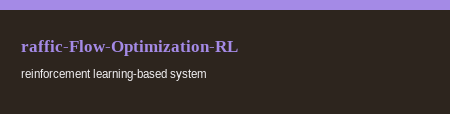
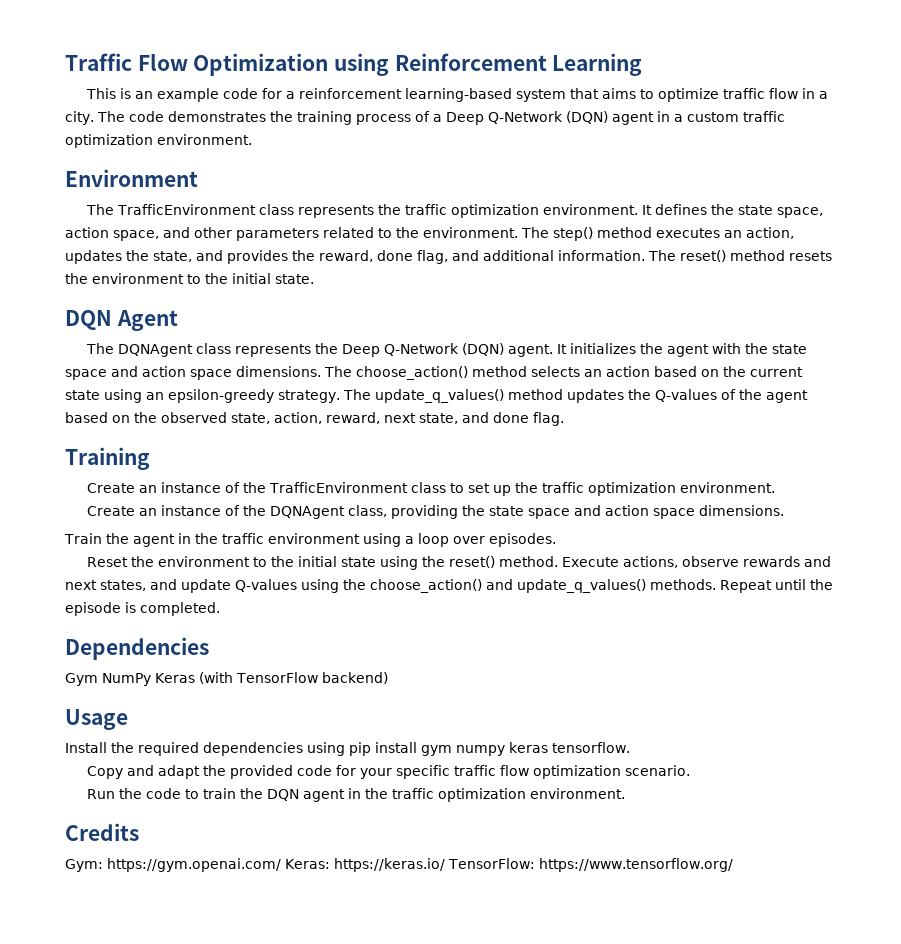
[21,40,238,56] [21,69,208,81] raffic-Flow-Optimization-RL // reinforcement learning-based system -> [65,53,643,76] [85,88,828,102] [65,111,785,125] [65,134,252,148] [65,169,198,187] [85,204,823,218] [65,227,794,241] [65,250,832,264] [65,273,314,284] [65,310,178,331] [85,343,807,357] [65,366,803,380] [65,389,808,403] [65,412,564,426] [65,447,150,470] [86,482,775,496] [86,505,784,519] [64,533,556,547] [86,556,831,570] [65,579,833,593] [65,602,220,616] [65,637,209,660] [65,672,388,686] [65,709,128,730] [65,742,630,756] [86,765,690,779] [86,788,625,802] [65,823,139,841] [65,858,733,872] Traffic Flow Optimization using Reinforcement Learning // This is an example code for a reinforcement learning-based system that aims to optimize traffic flow in a city. The code demonstrates the training process of a Deep Q-Network (DQN) agent in a custom traffic optimization environment. // Environment // The TrafficEnvironment class represents the traffic optimization environment. It defines the state space, action space, and other parameters related to the environment. The step() method executes an action, updates the state, and provides the reward, done flag, and additional information. The reset() method resets the environment to the initial state. // DQN Agent // The DQNAgent class represents the Deep Q-Network (DQN) agent. It initializes the agent with the state space and action space dimensions. The choose_action() method selects an action based on the current state using an epsilon-greedy strategy. The update_q_values() method updates the Q-values of the agent based on the observed state, action, reward, next state, and done flag. // Training // Create an instance of the TrafficEnvironment class to set up the traffic optimization environment. // Create an instance of the DQNAgent class, providing the state space and action space dimensions. // Train the agent in the traffic environment using a loop over episodes. // Reset the environment to the initial state using the reset() method. Execute actions, observe rewards and next states, and update Q-values using the choose_action() and update_q_values() methods. Repeat until the episode is completed. // Dependencies // Gym NumPy Keras (with TensorFlow backend) // Usage // Install the required dependencies using pip install gym numpy keras tensorflow. // Copy and adapt the provided code for your specific traffic flow optimization scenario. // Run the code to train the DQN agent in the traffic optimization environment. // Credits // Gym: https://gym.openai.com/ Keras: https://keras.io/ TensorFlow: https://www.tensorflow.org/

